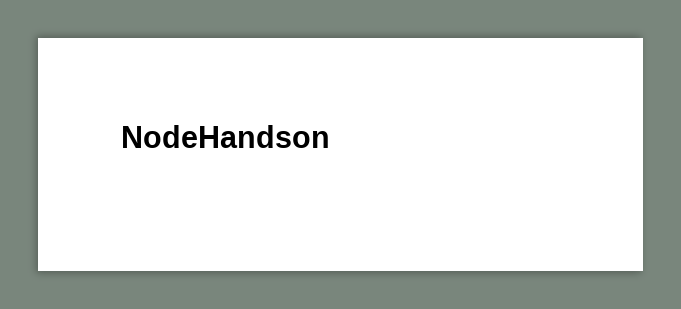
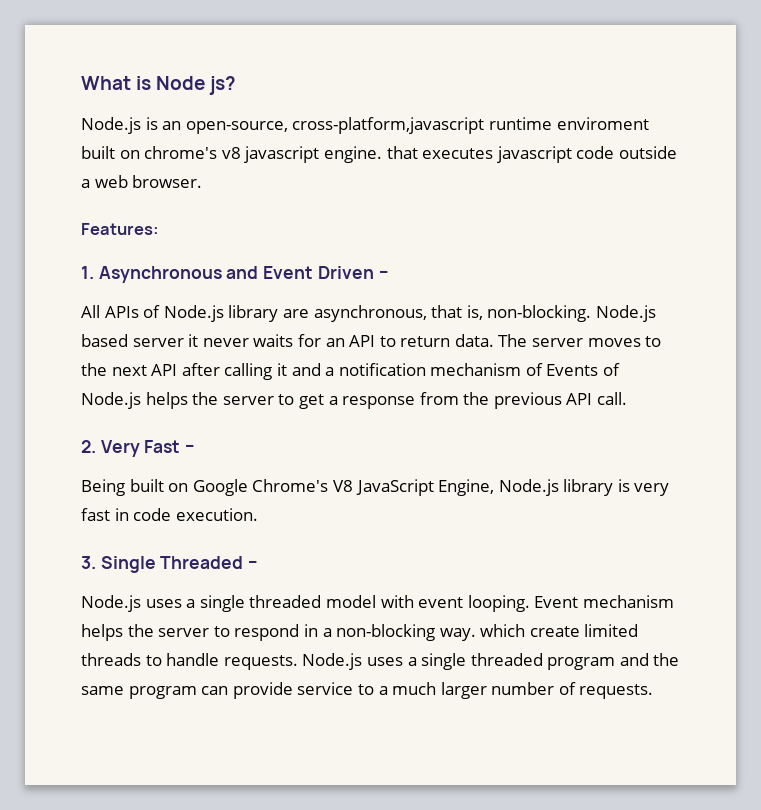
[121,125,330,148] NodeHandson -> [81,76,237,95] [81,117,649,134] [81,146,677,163] [81,175,203,188] [81,223,159,235] [81,266,388,283] [81,305,656,322] [81,334,662,347] [81,363,621,380] [81,392,628,409] [81,440,195,457] [81,479,670,496] [81,508,258,521] [81,556,258,573] [81,595,674,612] [81,624,639,641] [81,653,680,670] [81,682,654,699] What is Node js? // Node.js is an open-source, cross-platform,javascript runtime enviroment built on chrome's v8 javascript engine. that executes javascript code outside a web browser. // Features: // 1. Asynchronous and Event Driven − // All APIs of Node.js library are asynchronous, that is, non-blocking. Node.js based server it never waits for an API to return data. The server moves to the next API after calling it and a notification mechanism of Events of Node.js helps the server to get a response from the previous API call. // 2. Very Fast − // Being built on Google Chrome's V8 JavaScript Engine, Node.js library is very fast in code execution. // 3. Single Threaded − // Node.js uses a single threaded model with event looping. Event mechanism helps the server to respond in a non-blocking way. which create limited threads to handle requests. Node.js uses a single threaded program and the same program can provide service to a much larger number of requests.

